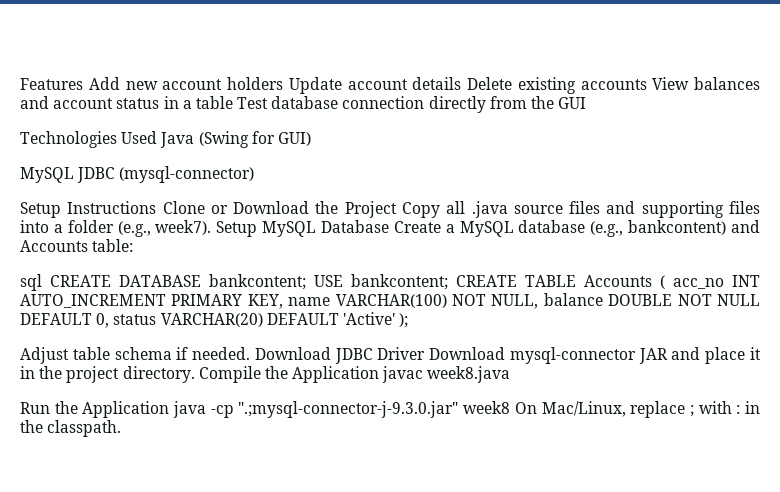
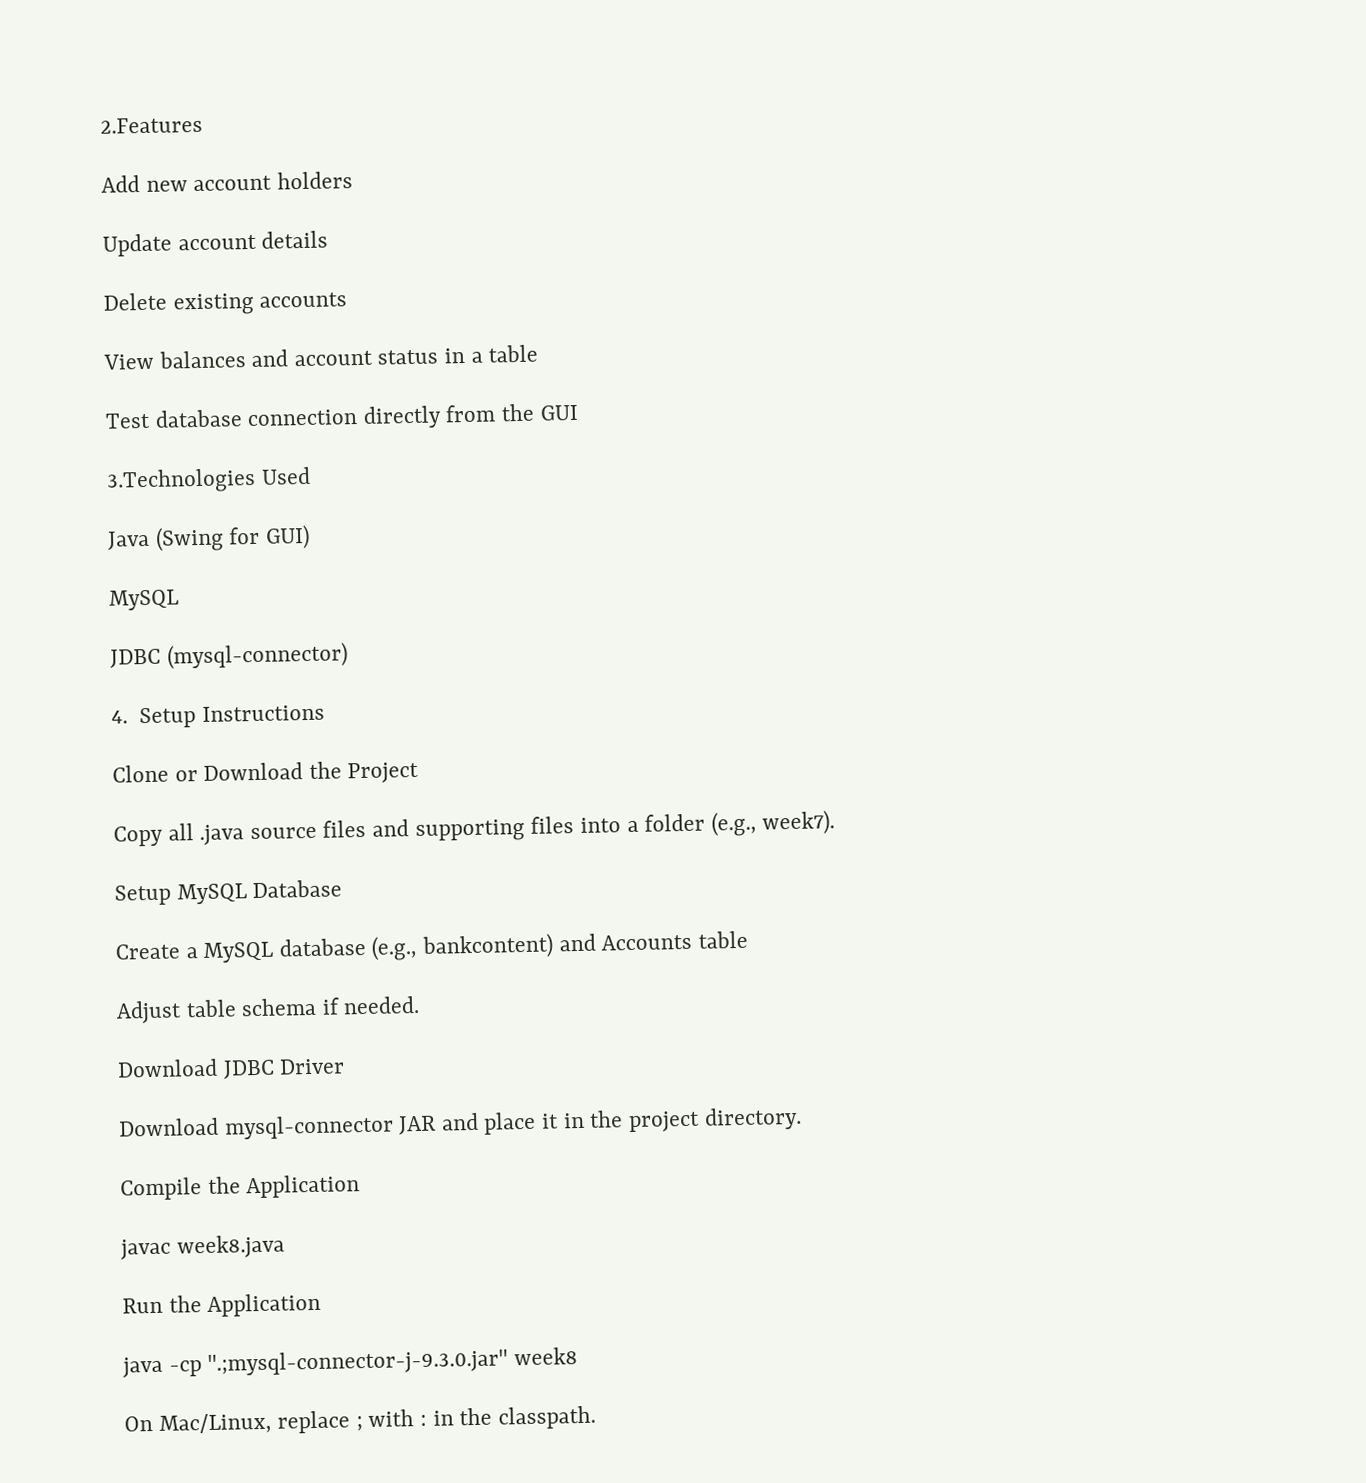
[20,78,83,90] Features -> [100,116,203,134] 2.Features //
(283, 83) none -> (353, 180) //
(462, 83) none -> (329, 239) //
(647, 84) none -> (348, 300) //
(233, 102) none -> (539, 353) //
[20,131,117,148] Technologies -> [106,467,256,494] 3.Technologies
(158, 137) none -> (311, 475) //
(74, 175) none -> (179, 600) //
(255, 174) none -> [111,710,128,724] 4.
(157, 207) none -> (325, 713) //
(397, 209) none -> (420, 772) //
(212, 227) none -> (836, 823) //
(389, 226) none -> (343, 889) //
[92,239,134,252] [20,274,760,291] [20,293,760,309] [20,312,409,328] table: // sql CREATE DATABASE bankcontent; USE bankcontent; CREATE TABLE Accounts ( acc_no INT AUTO_INCREMENT PRIMARY KEY, name VARCHAR(100) NOT NULL, balance DOUBLE NOT NULL DEFAULT 0, status VARCHAR(20) DEFAULT 'Active' ); -> [697,930,748,949] table
(251, 353) none -> (421, 1005) //
(426, 353) none -> (346, 1066) //
(195, 374) none -> (802, 1118) //
(380, 374) none -> (361, 1186) //
(170, 409) none -> (322, 1304) //
(511, 407) none -> (578, 1356) //

